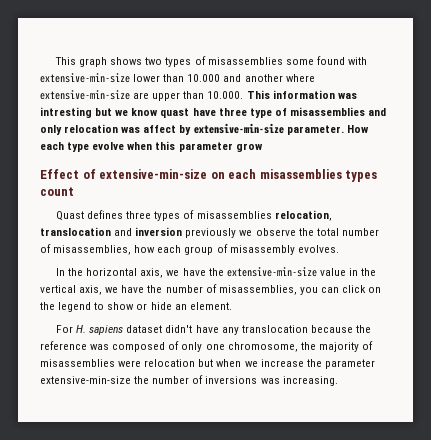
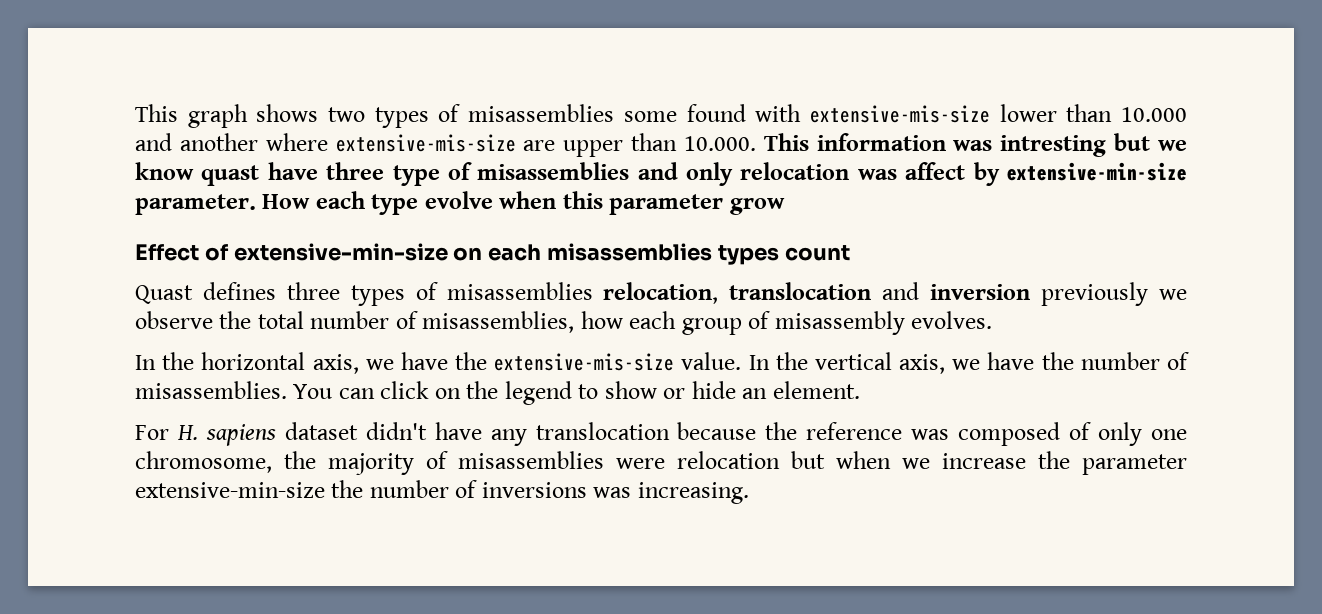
[40,73,130,83] extensive-min-size -> [809,105,990,123] extensive-mis-size
[40,90,130,100] extensive-min-size -> [335,134,516,152] extensive-mis-size
[226,267,359,277] extensive-min-size value in -> [494,352,770,371] extensive-mis-size value. In
[218,285,318,295] misassemblies, you -> [135,381,333,399] misassemblies. You

